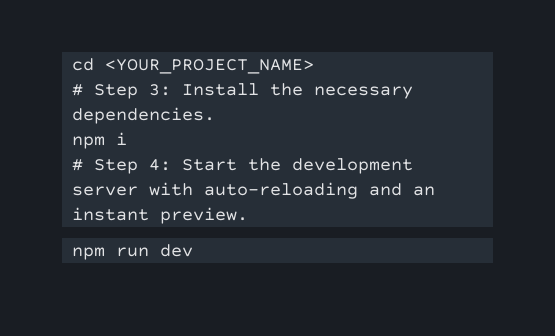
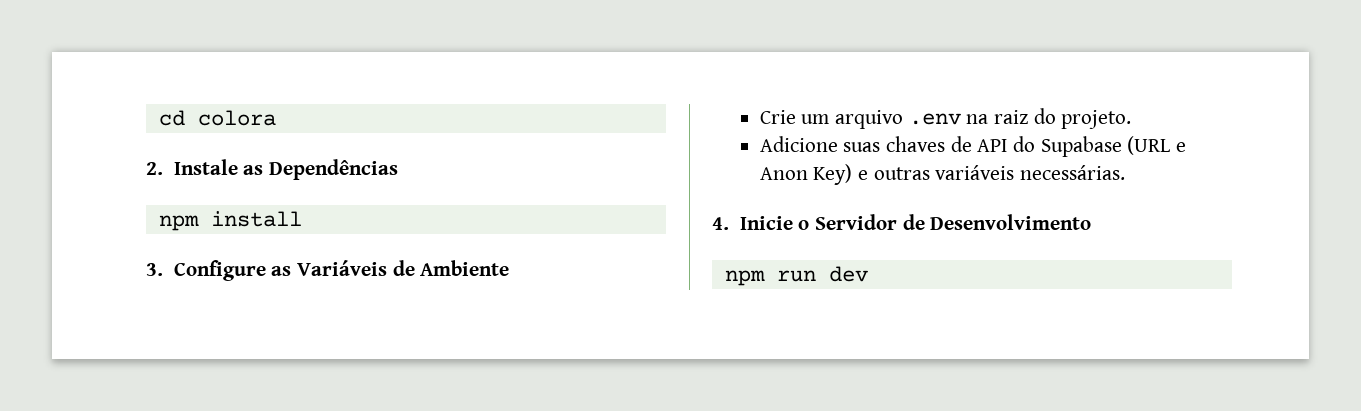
[104,59,314,74] [71,83,413,99] [71,107,215,124] [71,132,127,149] [71,158,413,174] [71,182,435,199] [71,207,248,224] <YOUR_PROJECT_NAME> // # Step 3: Install the necessary dependencies. // npm i // # Step 4: Start the development server with auto-reloading and an instant preview. -> [197,110,276,126] [146,159,398,180] [158,211,302,231] [146,260,510,281] [759,108,1132,129] [759,136,1186,157] [759,164,1125,185] [712,214,1092,230] colora // 2. Instale as Dependências // npm install // 3. Configure as Variáveis de Ambiente // Crie um arquivo .env na raiz do projeto. // Adicione suas chaves de API do Supabase (URL e Anon Key) e outras variáveis necessárias. // 4. Inicie o Servidor de Desenvolvimento

